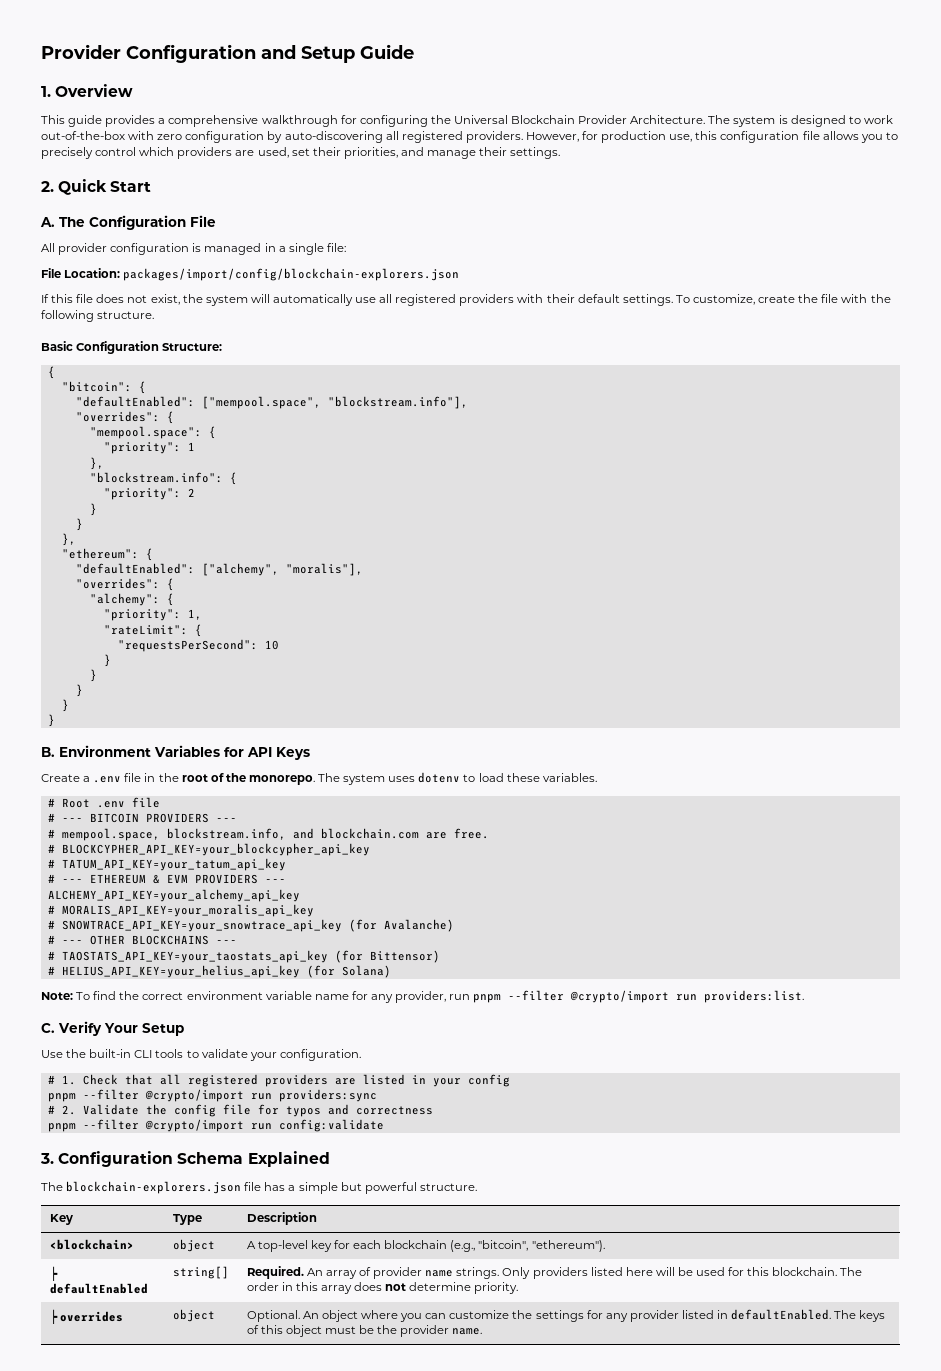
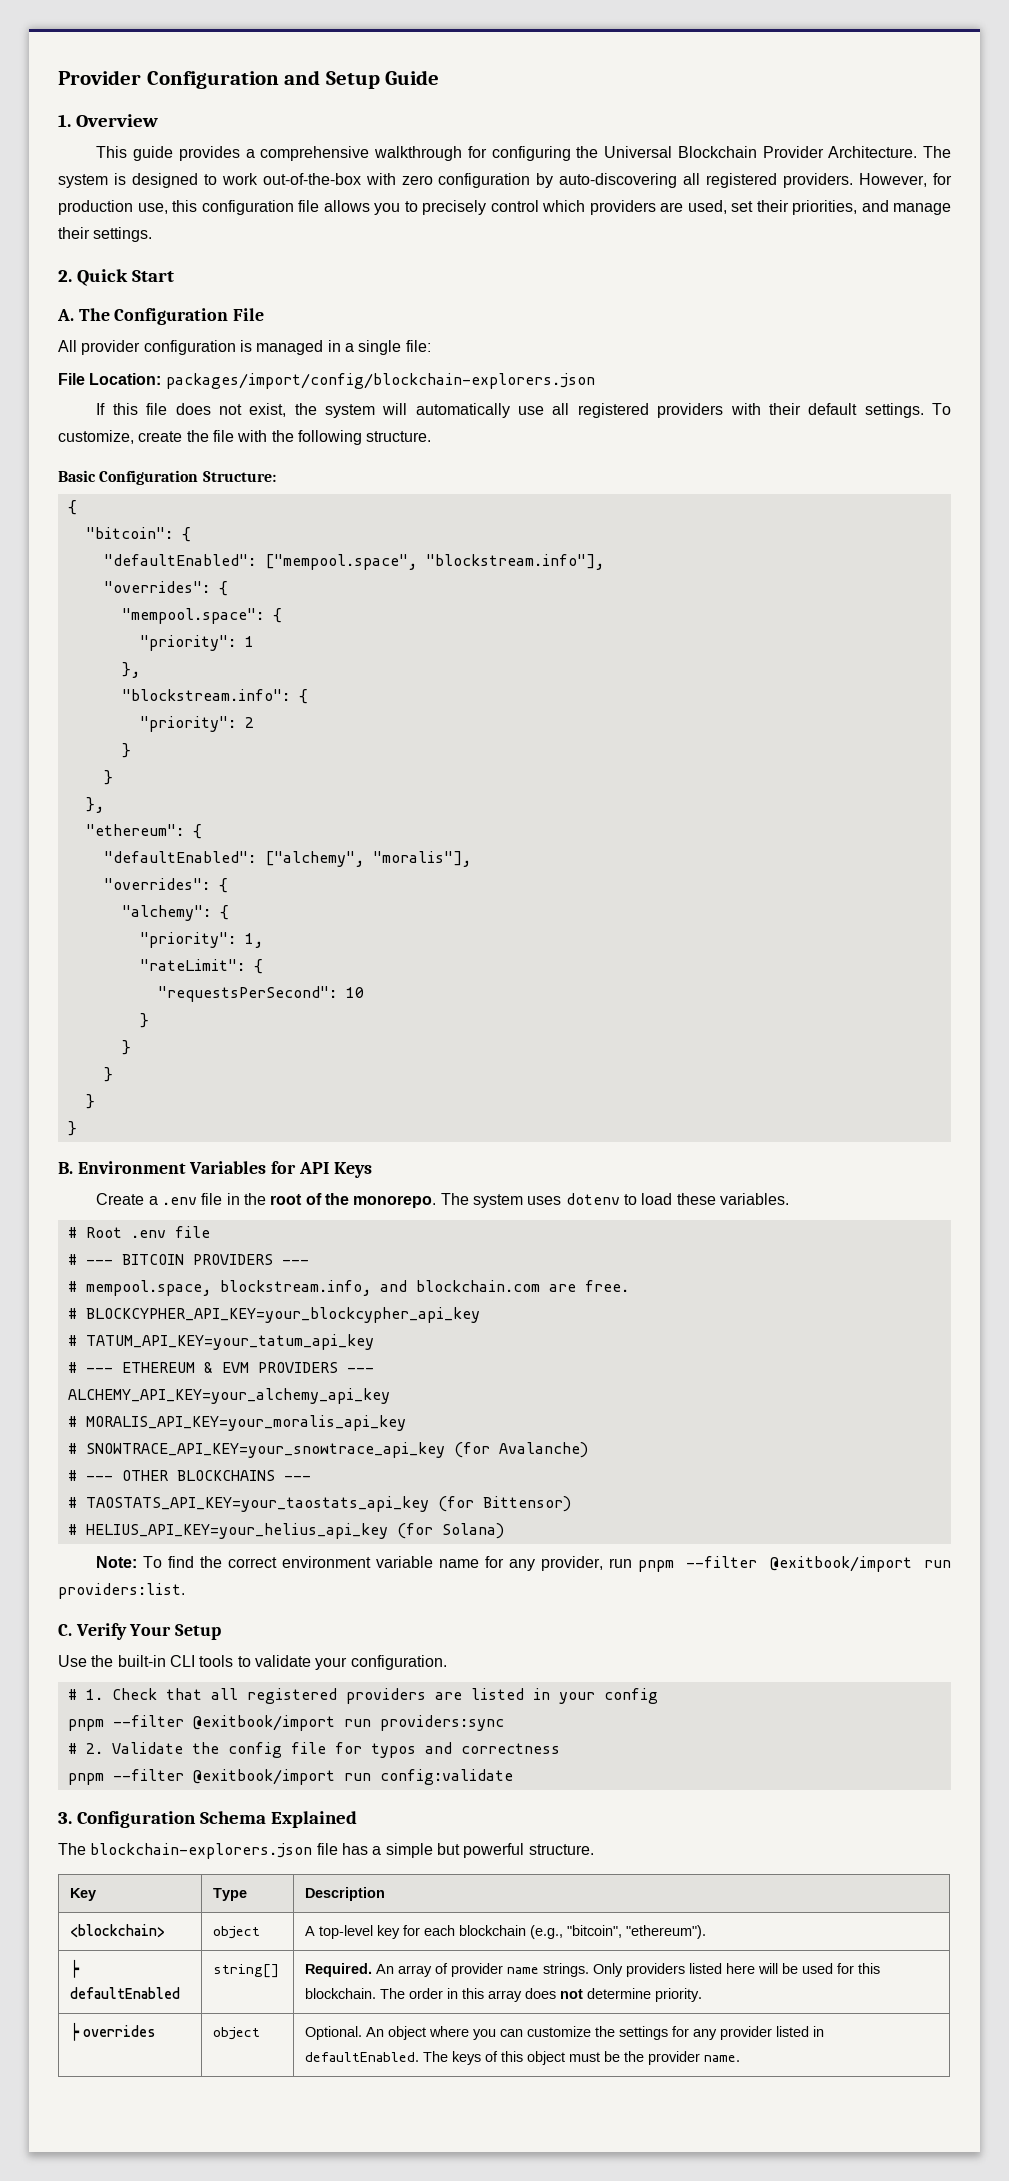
[570,990,670,1003] @crypto/import -> [769,1556,912,1572] @exitbook/import
[144,1089,244,1102] @crypto/import -> [192,1715,335,1731] @exitbook/import
[144,1119,244,1132] @crypto/import -> [192,1769,335,1785] @exitbook/import

